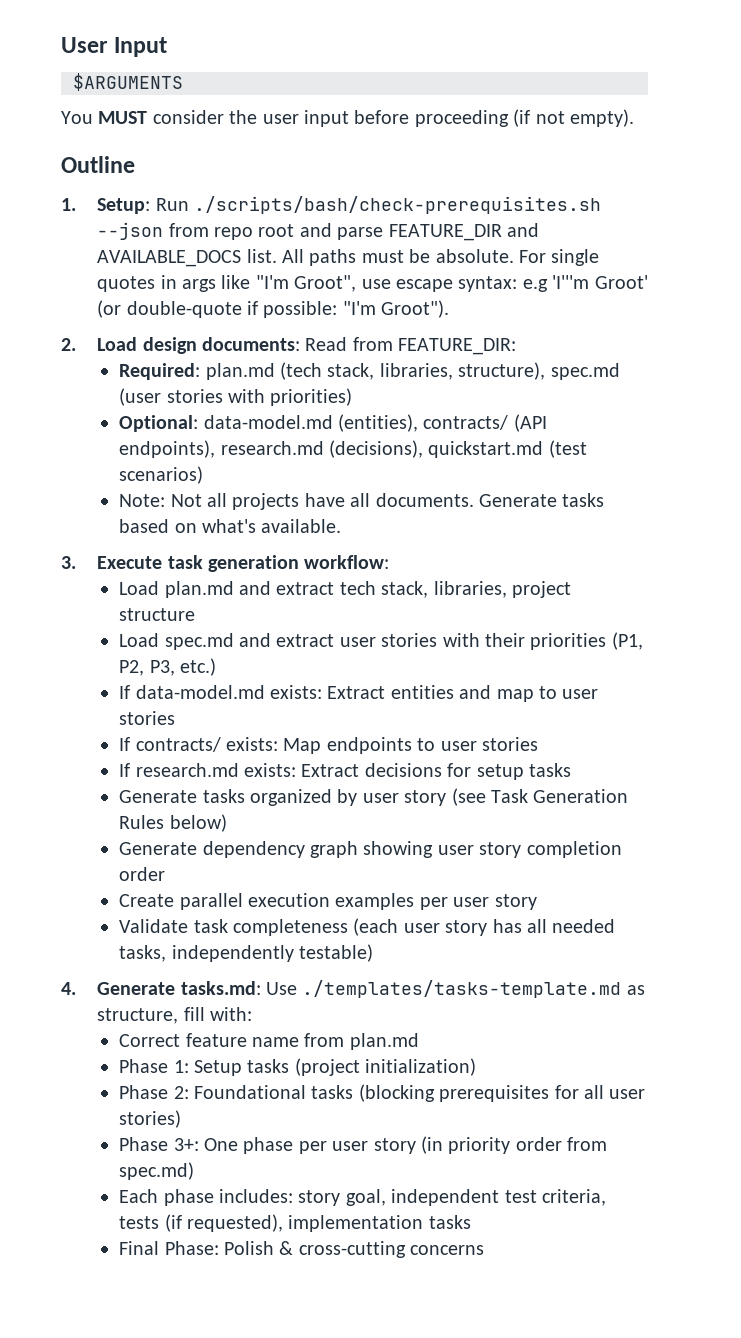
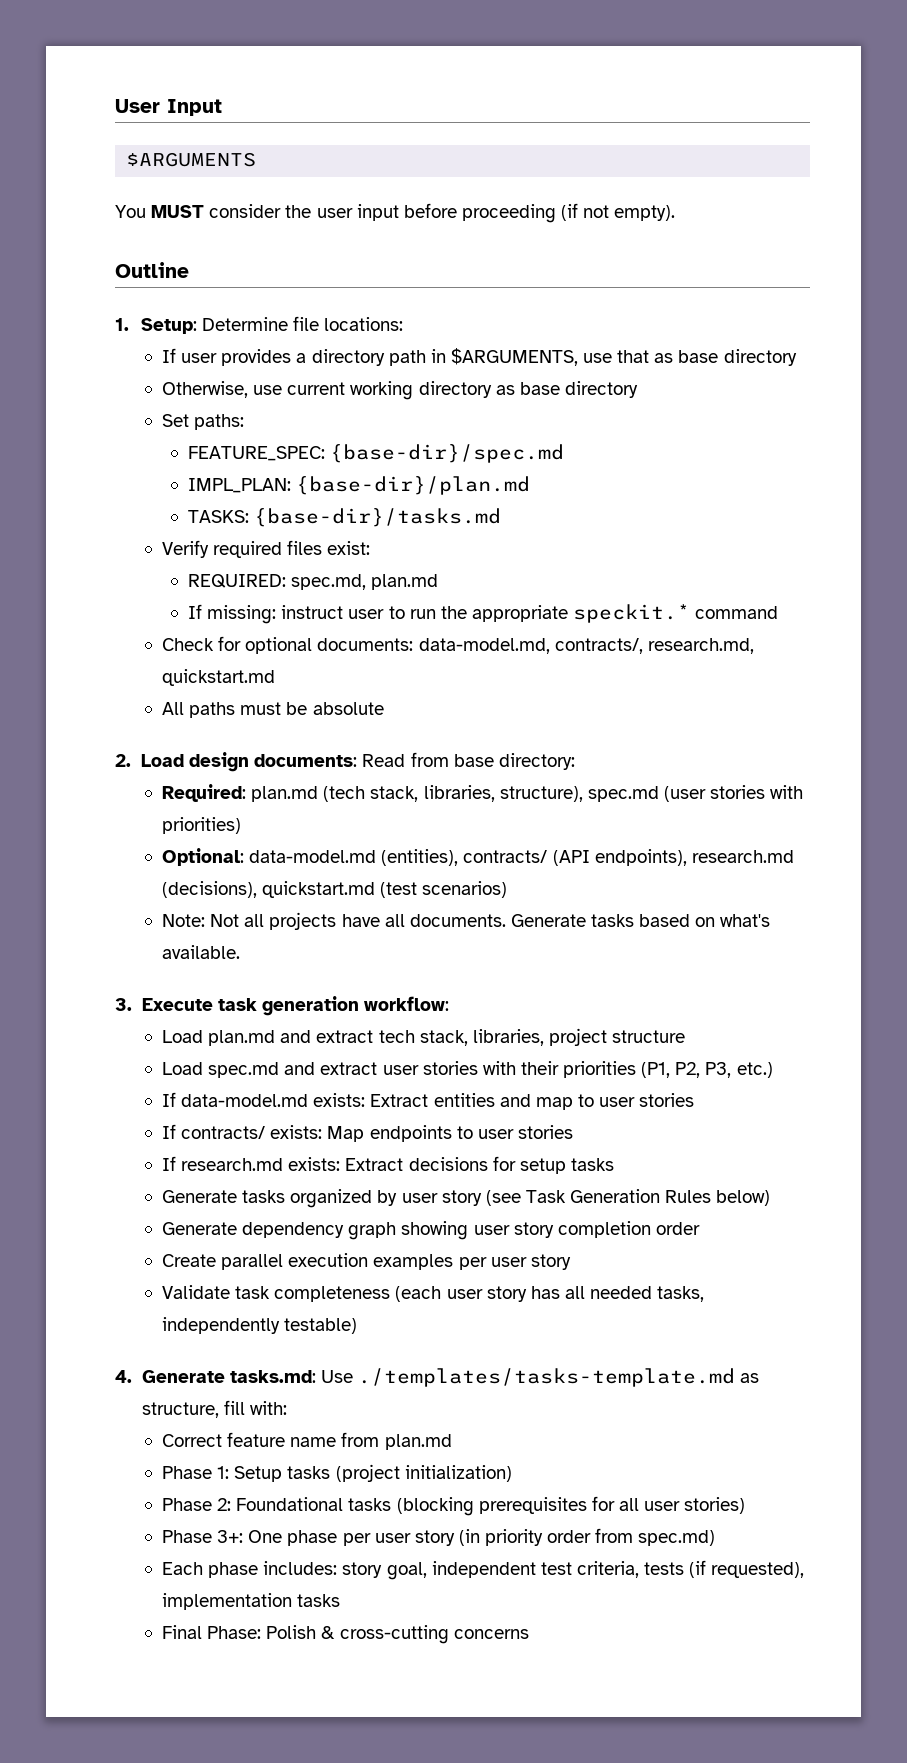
[155,196,602,214] [97,222,540,241] [97,249,600,267] [97,275,648,292] [97,300,450,318] Run ./scripts/bash/check-prerequisites.sh --json from repo root and parse FEATURE_DIR and AVAILABLE_DOCS list. All paths must be absolute. For single quotes in args like "I'm Groot", use escape syntax: e.g 'I'''m Groot' (or double-quote if possible: "I'm Groot"). -> [202,316,404,331] [161,348,797,366] [161,381,638,400] [161,414,245,430] [188,444,565,463] [188,476,531,495] [188,508,502,527] [161,540,371,558] [188,574,439,590] [188,604,779,624] [161,636,754,654] [161,669,275,686] [161,702,384,718] Determine file locations: // If user provides a directory path in $ARGUMENTS, use that as base directory // Otherwise, use current working directory as base directory // Set paths: // FEATURE_SPEC: {base-dir}/spec.md // IMPL_PLAN: {base-dir}/plan.md // TASKS: {base-dir}/tasks.md // Verify required files exist: // REQUIRED: spec.md, plan.md // If missing: instruct user to run the appropriate speckit.* command // Check for optional documents: data-model.md, contracts/, research.md, quickstart.md // All paths must be absolute
[398,338,517,355] FEATURE_DIR: -> [453,753,575,770] base directory:

